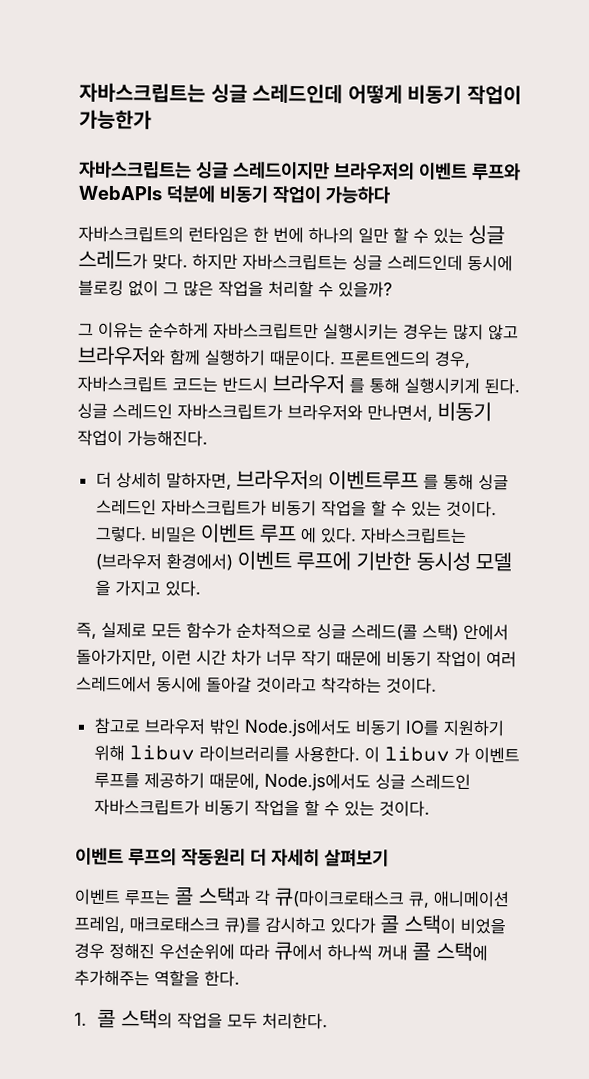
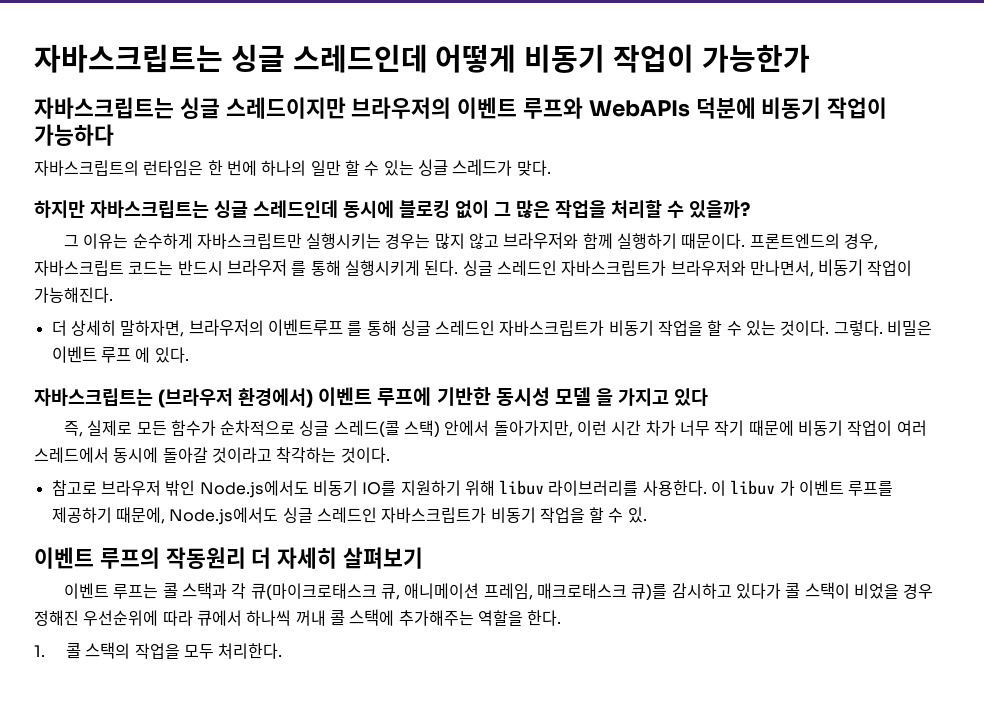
(188, 261) none -> (551, 168) //
(358, 535) none -> (189, 355) //
[164,580,201,597] 있다. -> [674,388,709,406] 있다
[343,800,430,817] 있는 것이다. -> [627,507,647,523] 있.

